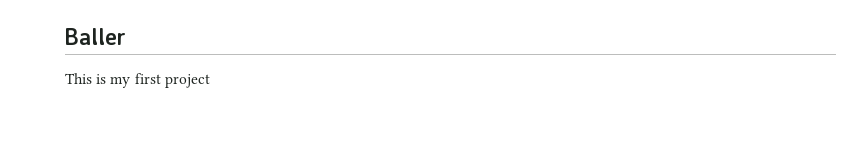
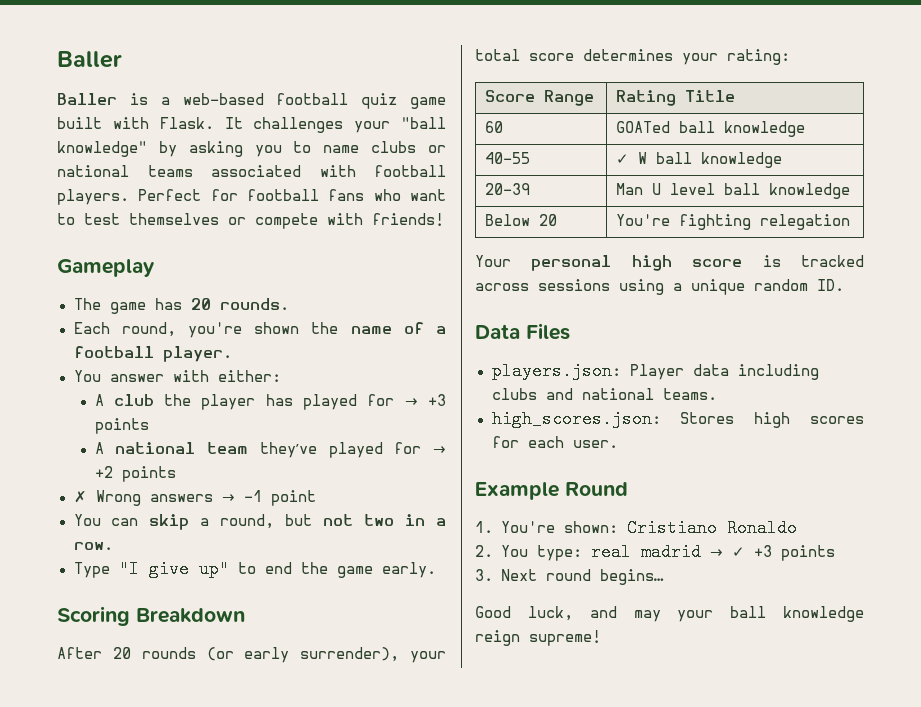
[65,73,210,88] This is my first project -> [57,93,446,109] [57,117,446,133] [57,141,446,157] [57,165,446,177] [57,189,446,205] [57,213,444,229] [57,259,155,277] [73,298,289,314] [73,322,447,338] [73,346,232,362] [73,370,281,382] [94,394,447,410] [94,418,149,434] [94,442,446,458] [94,466,176,482] [73,490,316,506] [73,514,447,530] [73,542,113,550] [73,560,436,578] [57,606,245,626] [57,647,447,663] [475,49,790,65] [485,90,595,106] [616,90,736,106] [485,121,504,133] [616,121,806,137] [485,152,531,164] [616,152,783,168] [485,183,531,195] [616,183,851,199] [485,214,558,226] [616,214,851,230] [475,255,864,271] [475,279,844,295] [475,323,570,340] [491,362,819,380] [491,388,717,400] [491,410,864,428] [491,436,618,448] [475,482,628,500] [475,519,797,537] [475,543,835,561] [475,569,664,585] [475,606,864,622] [475,630,601,646] Baller is a web-based football quiz game built with Flask. It challenges your "ball knowledge" by asking you to name clubs or national teams associated with football players. Perfect for football fans who want to test themselves or compete with friends! // Gameplay // The game has 20 rounds. // Each round, you're shown the name of a football player. // You answer with either: // A club the player has played for → +3 points // A national team they’ve played for → +2 points // ✗ Wrong answers → -1 point // You can skip a round, but not two in a row. // Type "I give up" to end the game early. // Scoring Breakdown // After 20 rounds (or early surrender), your total score determines your rating: // Score Range | Rating Title // 60 | GOATed ball knowledge // 40–55 | ✓ W ball knowledge // 20–39 | Man U level ball knowledge // Below 20 | You're fighting relegation // Your personal high score is tracked across sessions using a unique random ID. // Data Files // players.json: Player data including clubs and national teams. // high_scores.json: Stores high scores for each user. // Example Round // 1. You're shown: Cristiano Ronaldo // 2. You type: real madrid → ✓ +3 points // 3. Next round begins… // Good luck, and may your ball knowledge reign supreme!

